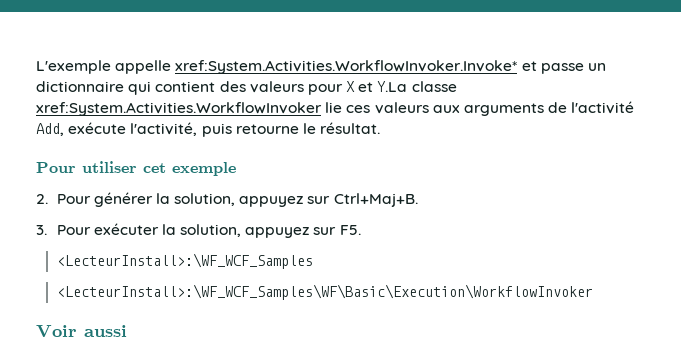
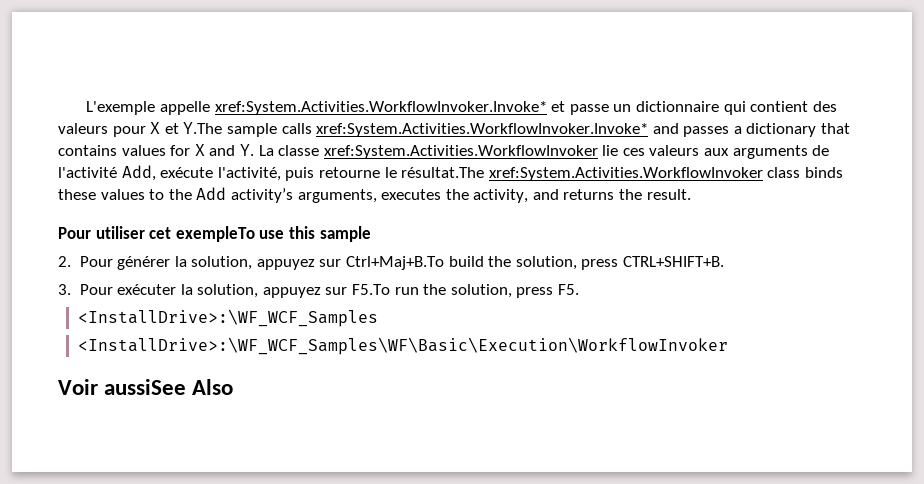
[377,81,408,92] Y.La -> [183,122,851,137] [58,144,274,156] Y.The sample calls xref:System.Activities.WorkflowInvoker.Invoke* and passes a dictionary that contains values for X and Y. La
[320,122,381,134] résultat. -> [401,167,843,181] [58,187,691,203] résultat.The xref:System.Activities.WorkflowInvoker class binds these values to the Add activity’s arguments, executes the activity, and returns the result.
[172,162,236,176] exemple -> [175,226,371,242] exempleTo use this sample
[333,193,418,207] Ctrl+Maj+B. -> [346,256,724,270] Ctrl+Maj+B.To build the solution, press CTRL+SHIFT+B.
(337, 231) none -> [352,284,554,298] F5.To run the solution, press
[56,253,313,269] [56,284,593,300] <LecteurInstall>:\WF_WCF_Samples // <LecteurInstall>:\WF_WCF_Samples\WF\Basic\Execution\WorkflowInvoker -> [77,309,378,327] [77,337,728,355] <InstallDrive>:\WF_WCF_Samples // <InstallDrive>:\WF_WCF_Samples\WF\Basic\Execution\WorkflowInvoker
[84,325,127,337] aussi -> [104,379,234,395] aussiSee Also

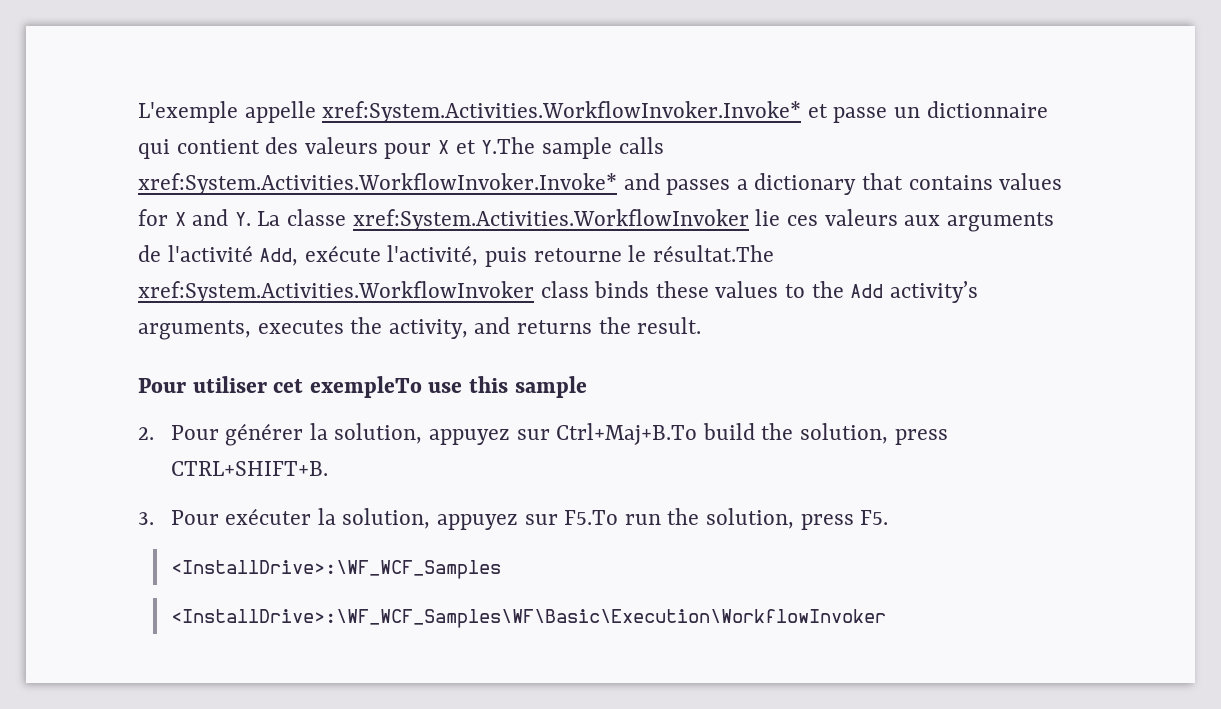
[58,379,234,395] // Voir aussiSee Also -> (886, 618) none

